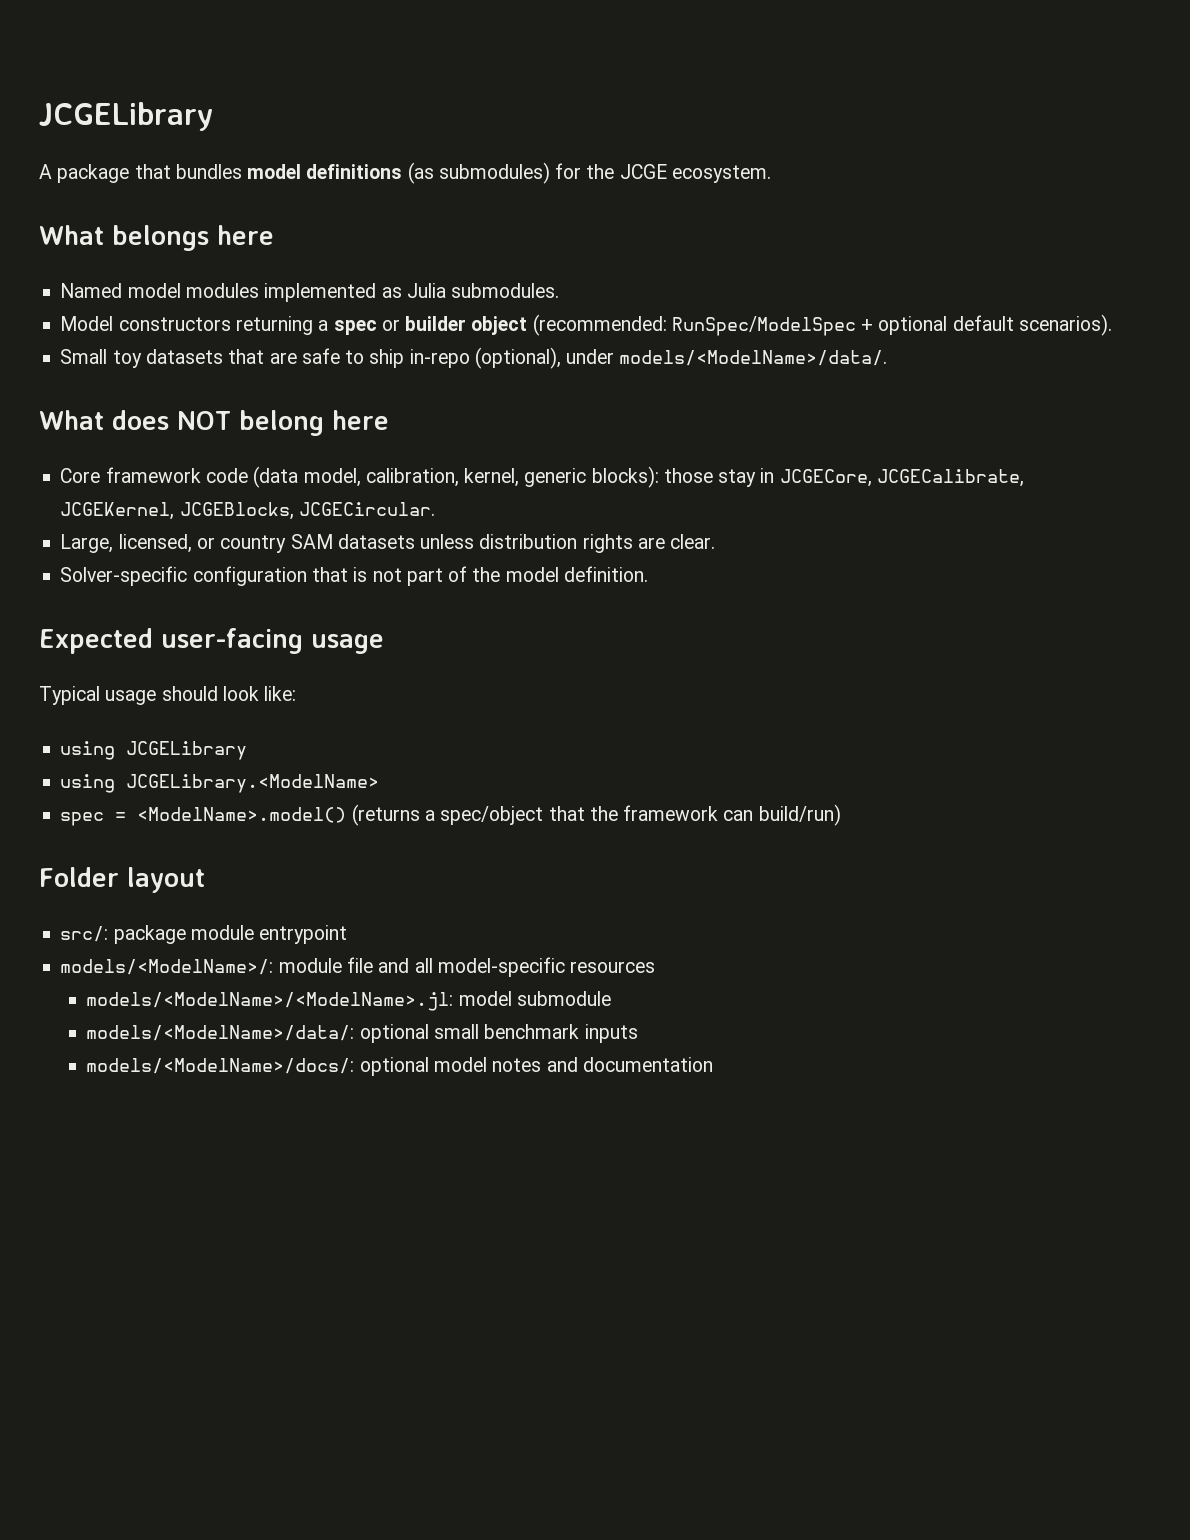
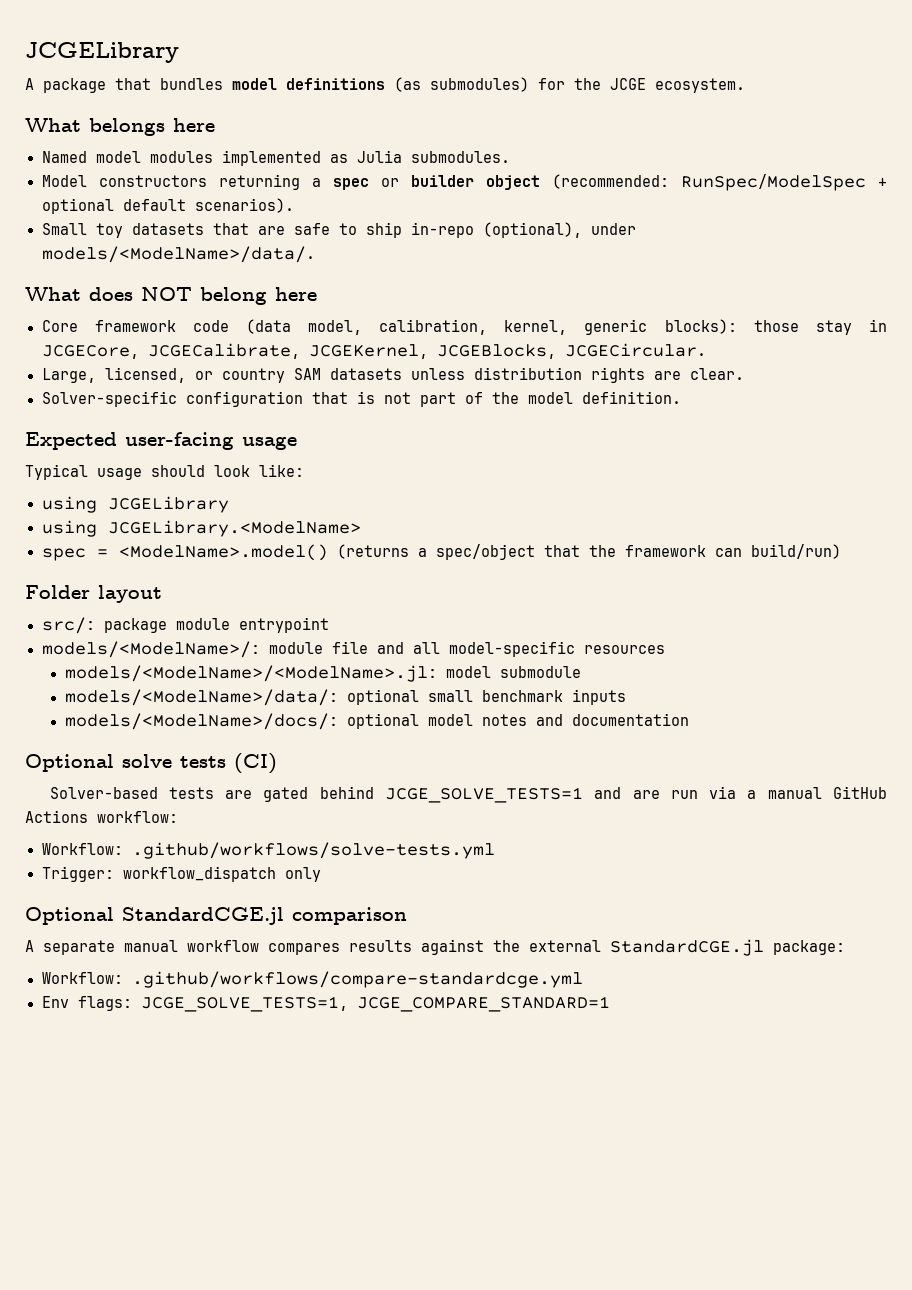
(713, 1064) none -> [25,753,277,774] [49,786,887,803] [25,810,178,823] [41,842,495,859] [41,866,321,882] [25,907,407,925] [25,939,845,956] [41,971,583,988] [41,996,610,1012] // Optional solve tests (CI) // Solver-based tests are gated behind JCGE_SOLVE_TESTS=1 and are run via a manual GitHub Actions workflow: // Workflow: .github/workflows/solve-tests.yml // Trigger: workflow_dispatch only // Optional StandardCGE.jl comparison // A separate manual workflow compares results against the external StandardCGE.jl package: // Workflow: .github/workflows/compare-standardcge.yml // Env flags: JCGE_SOLVE_TESTS=1, JCGE_COMPARE_STANDARD=1

